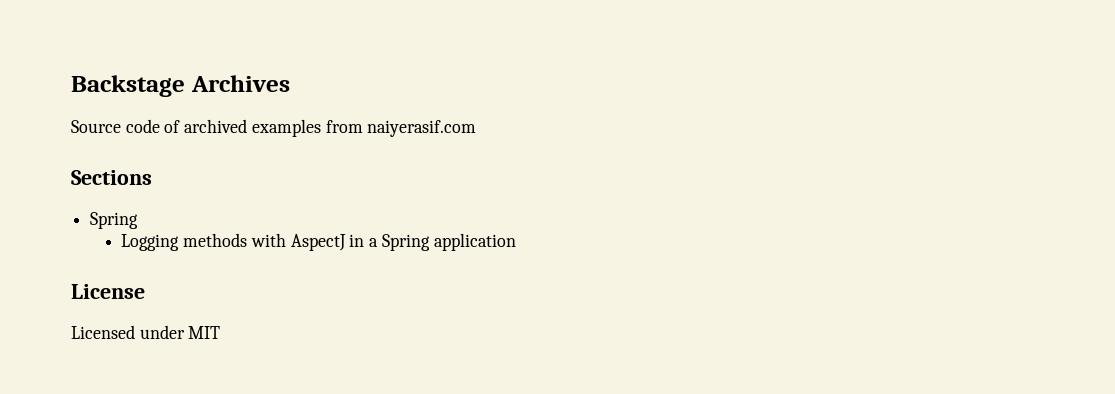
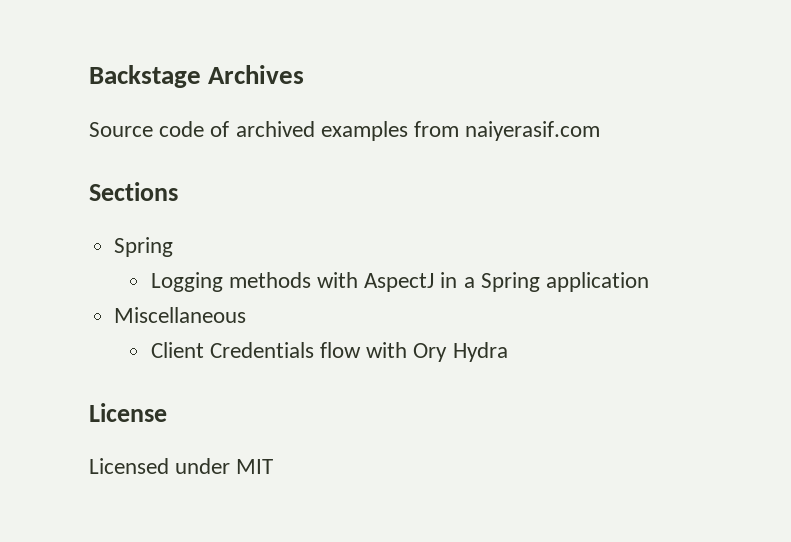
(516, 242) none -> [114,307,247,323] [150,342,508,362] // Miscellaneous // Client Credentials flow with Ory Hydra

